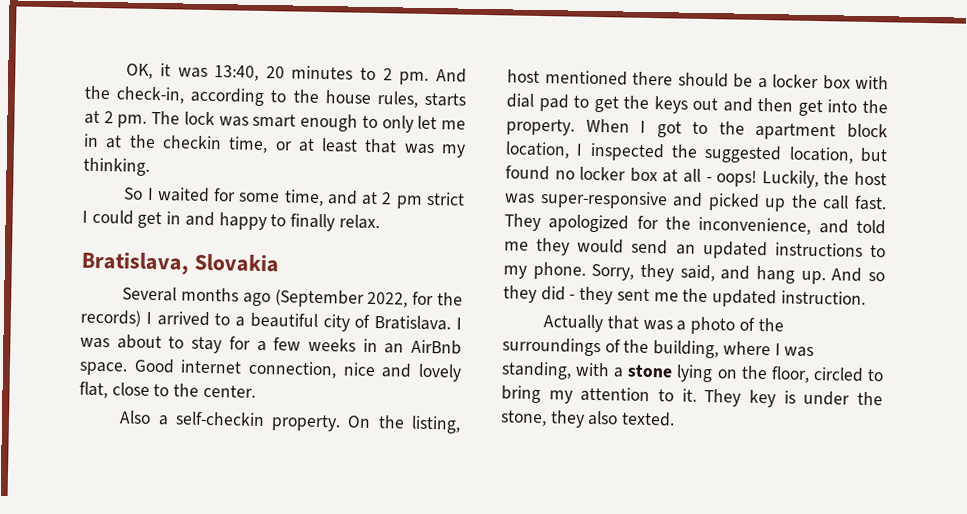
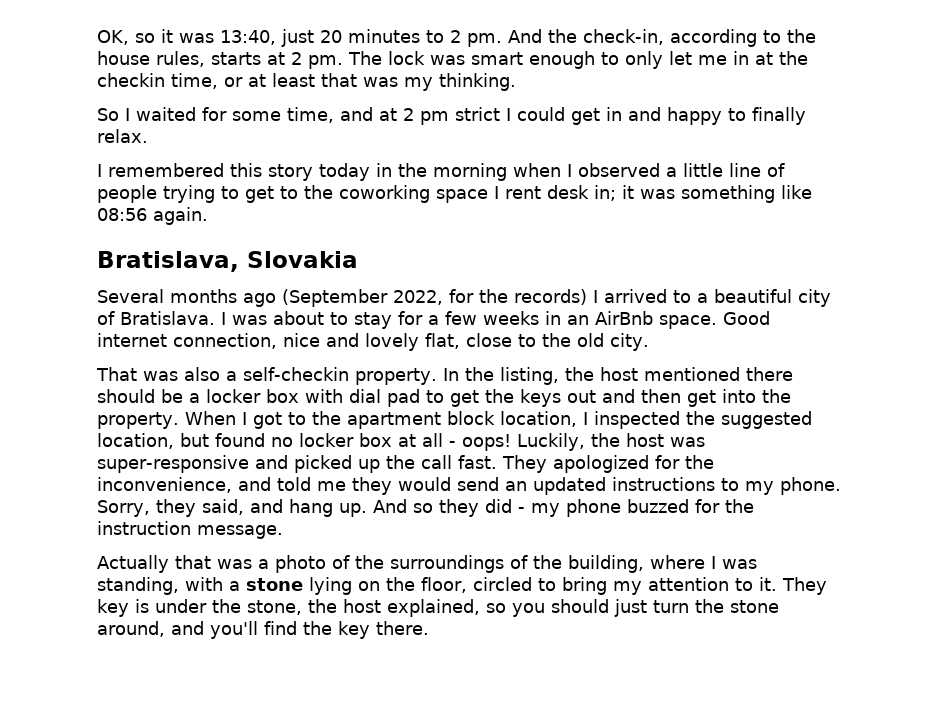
(154, 71) none -> [135,33,155,43] so
(260, 73) none -> [281,29,314,47] just
(380, 222) none -> [97,163,785,181] [97,185,812,203] [97,207,208,225] // I remembered this story today in the morning when I observed a little line of people trying to get to the coworking space I rent desk in; it was something like 08:56 again.
[202,384,256,398] [119,410,152,424] center. // Also -> [577,333,649,351] [96,367,220,381] old city. // That was also
[347,415,372,428] On -> [442,368,459,381] In
(461, 424) none -> [564,367,594,381] the
[579,286,866,308] they sent me the updated instruction. -> [531,499,754,517] [97,521,283,539] my phone buzzed for the instruction message.
[549,410,676,428] they also texted. -> [308,599,779,617] [97,621,429,639] the host explained, so you should just turn the stone around, and you'll find the key there.

